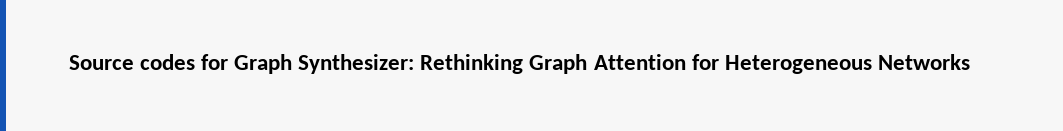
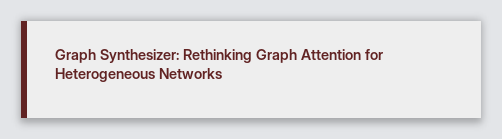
[69,54,229,70] Source codes for -> (55, 56) none

